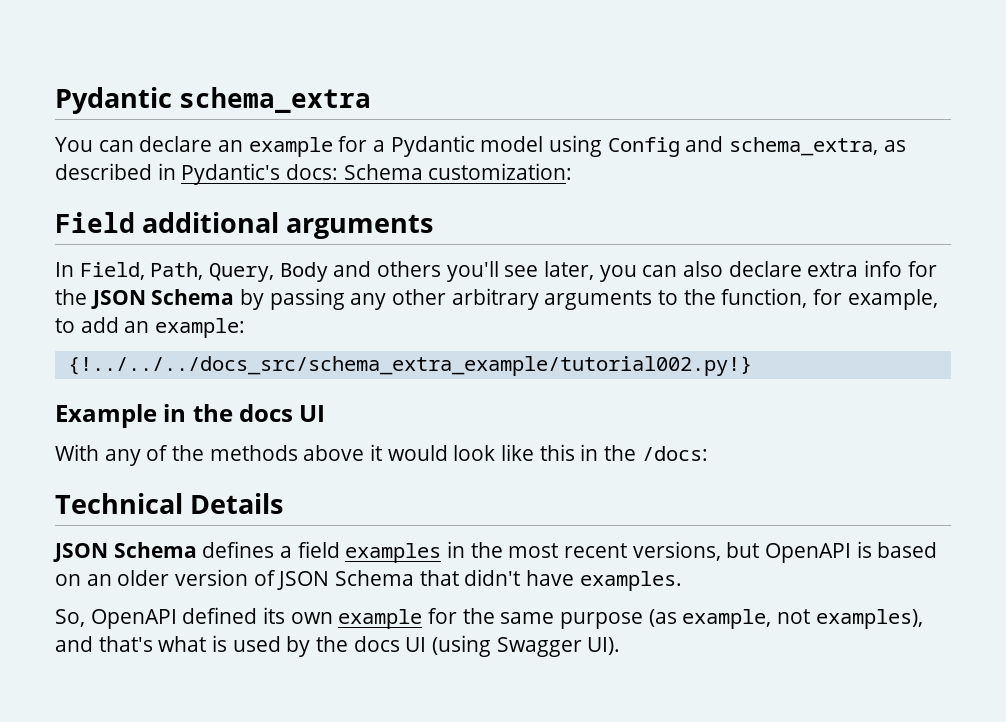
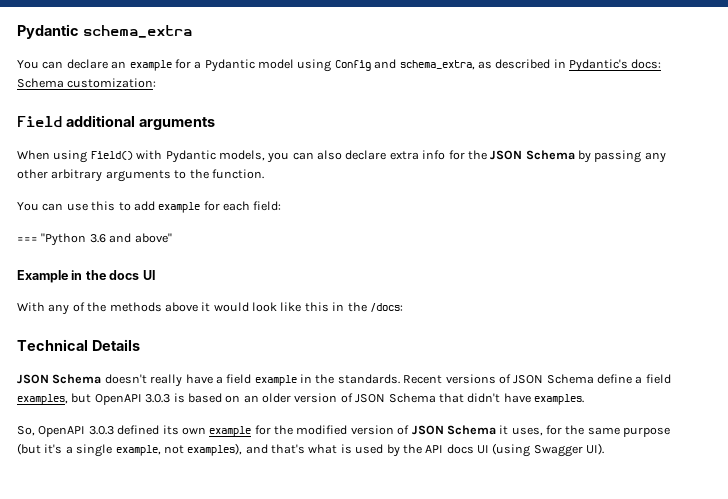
[55,261,595,282] In Field, Path, Query, Body and others you'll see later, -> [17,150,265,163] When using Field() with Pydantic models,
[721,288,938,310] [55,317,246,338] [67,356,752,376] function, for example, to add an example: // {!../../../docs_src/schema_extra_example/tutorial002.py!} -> [211,169,264,179] [17,201,282,213] [17,233,172,246] function. // You can use this to add example for each field: // === "Python 3.6 and above"
[202,541,721,563] defines a field examples in the most recent versions, -> [104,374,671,387] [17,394,68,405] doesn't really have a field example in the standards. Recent versions of JSON Schema define a field examples,
(852, 553) none -> [145,394,171,403] 3.0.3
(177, 619) none -> [88,426,114,435] 3.0.3
[500,609,677,629] same purpose (as -> [296,425,671,437] [17,443,113,457] modified version of JSON Schema it uses, for the same purpose (but it's a single
(349, 644) none -> [425,445,444,453] API

